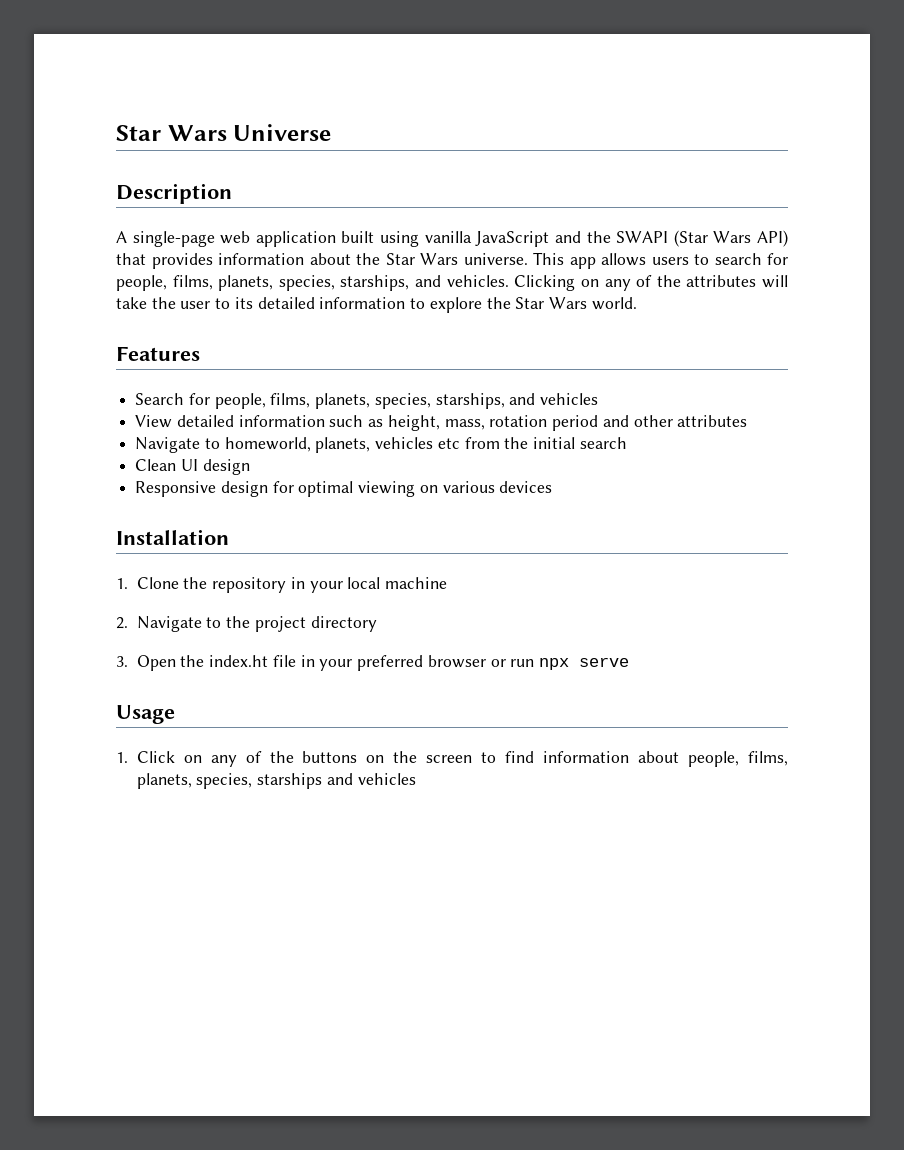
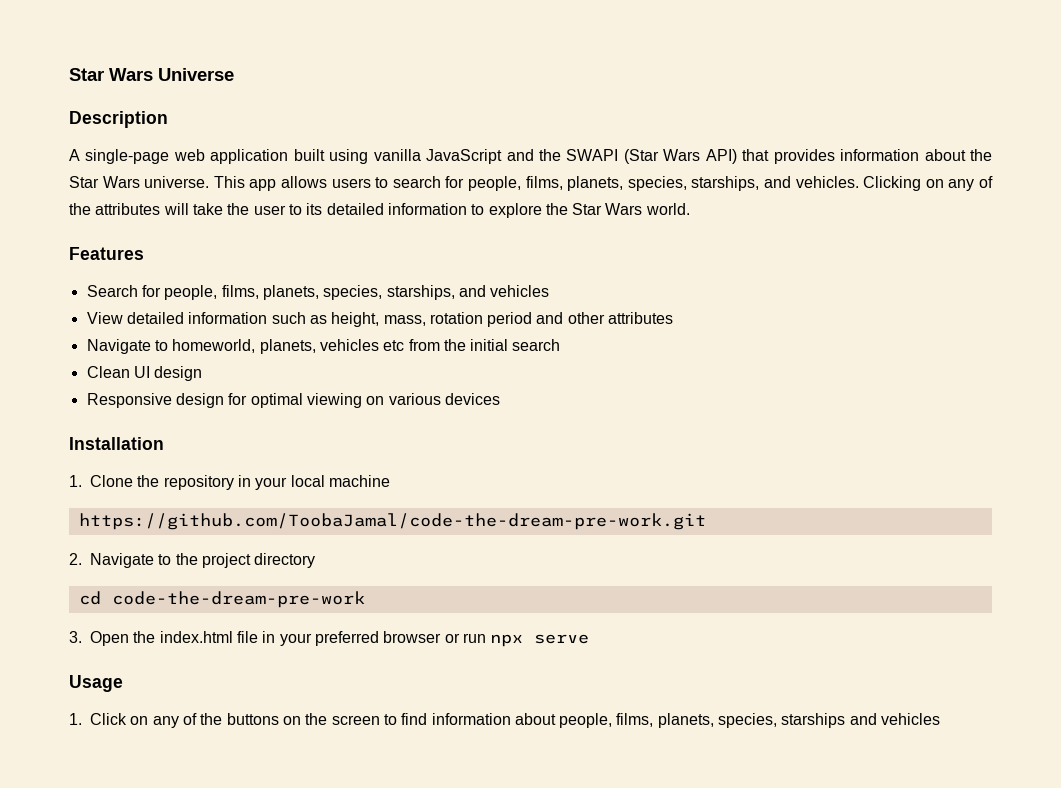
(448, 583) none -> [78,513,706,530] // https://github.com/ToobaJamal/code-the-dream-pre-work.git
(377, 624) none -> [78,591,365,608] // cd code-the-dream-pre-work
[209,655,269,667] index.ht -> [159,631,233,643] index.html

